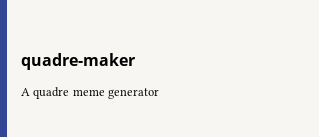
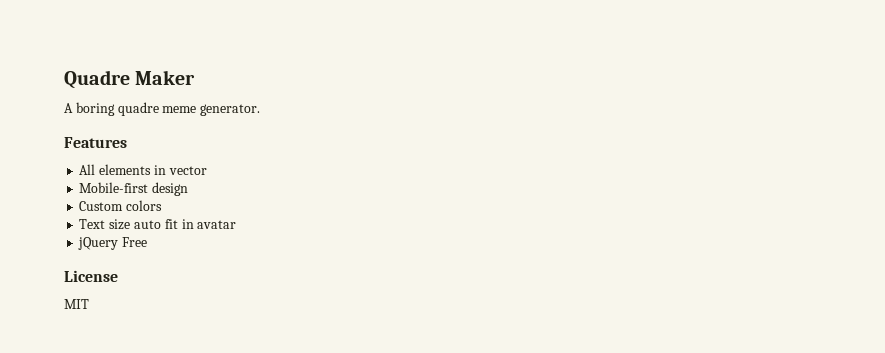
[21,53,135,70] quadre-maker -> [64,70,196,89] Quadre Maker
(30, 92) none -> [75,102,115,116] boring
[108,88,160,99] generator -> [200,104,261,116] [64,137,127,148] [79,164,207,175] [79,182,189,196] [79,200,163,211] [79,219,237,230] [78,237,148,250] [64,270,118,282] [64,299,89,309] generator. // Features // All elements in vector // Mobile-first design // Custom colors // Text size auto fit in avatar // jQuery Free // License // MIT

